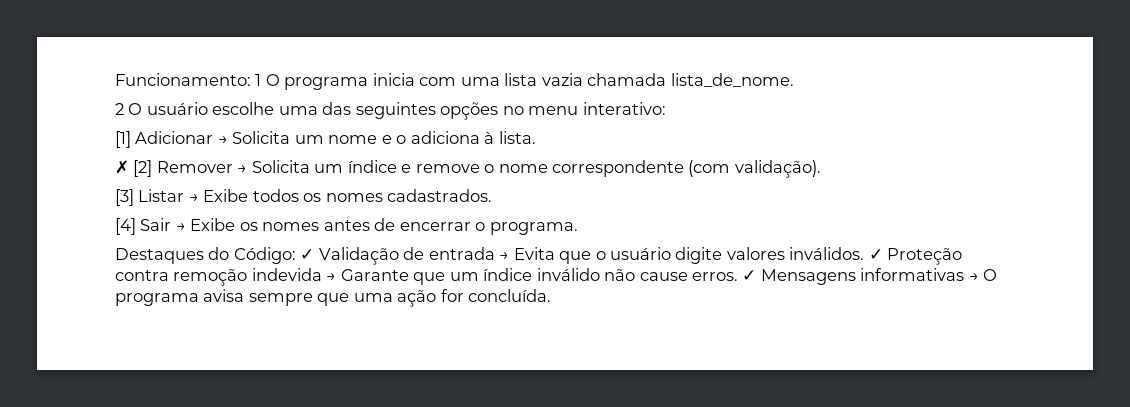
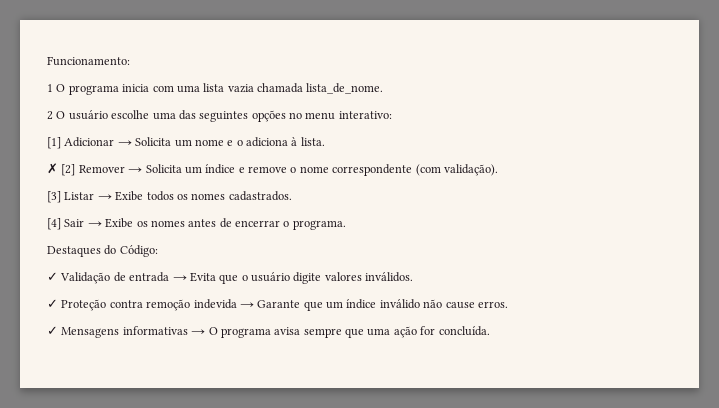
(251, 79) none -> (130, 61) //
(296, 255) none -> (158, 251) //
(865, 253) none -> (414, 277) //
(739, 276) none -> (508, 304) //

